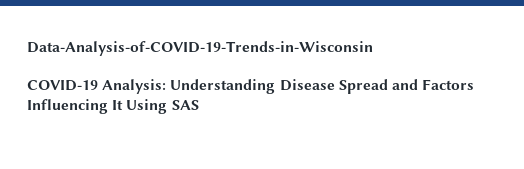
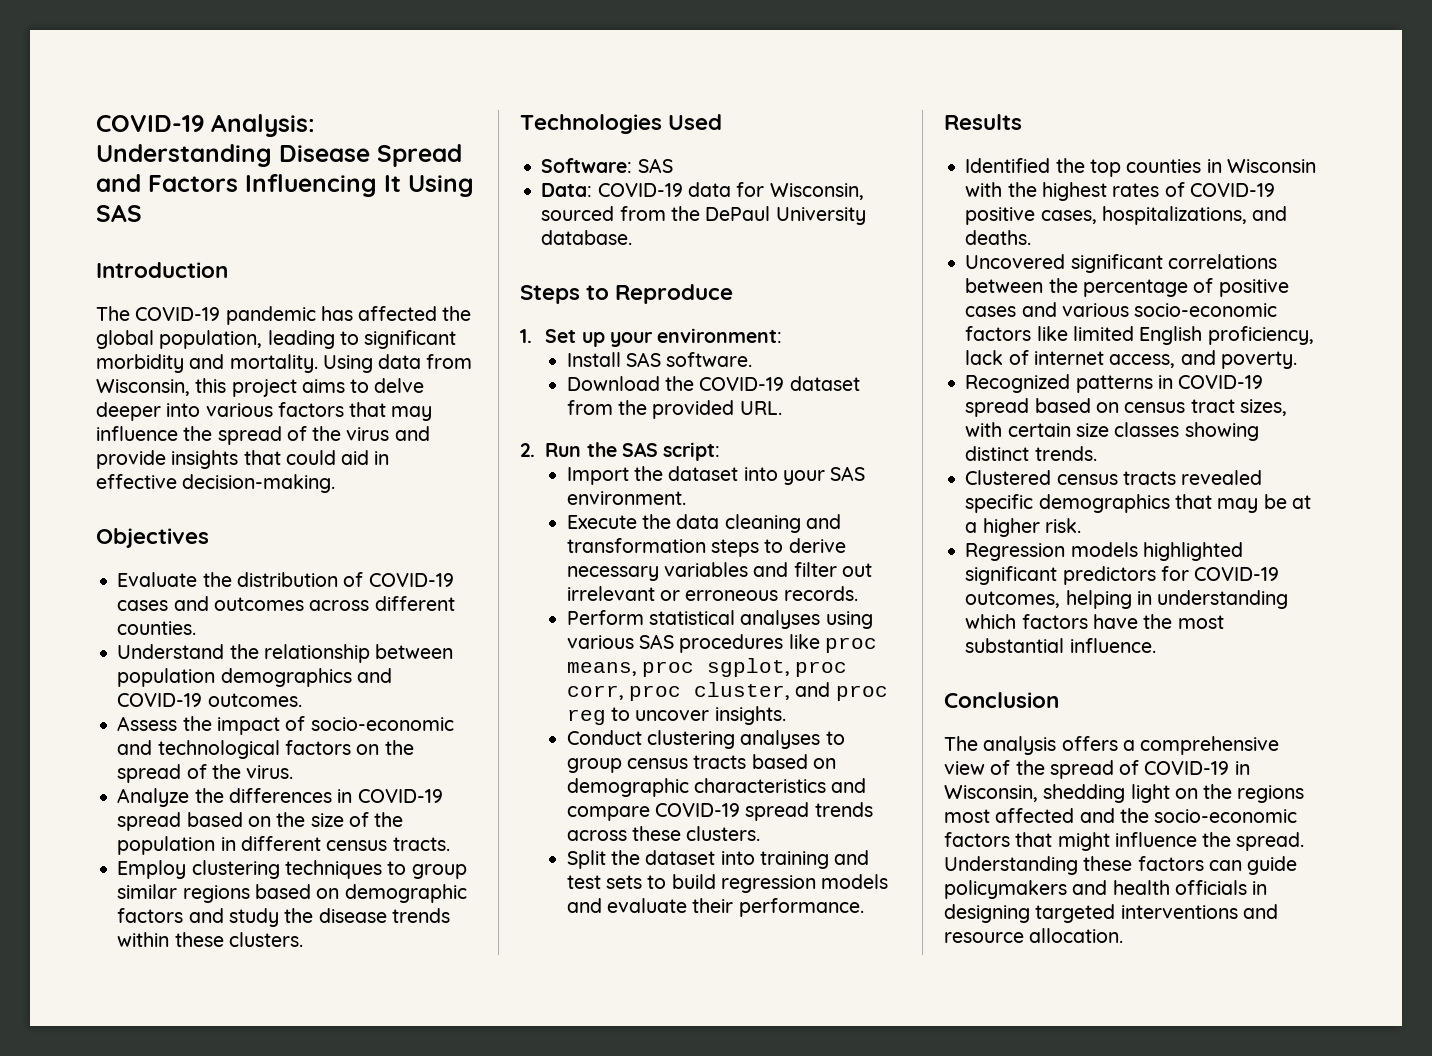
[27,41,373,56] Data-Analysis-of-COVID-19-Trends-in-Wisconsin // -> (96, 123) none
(199, 105) none -> [96,262,228,278] [96,306,472,325] [96,330,457,349] [96,354,473,373] [96,378,425,397] [96,402,433,421] [96,426,430,445] [96,450,390,469] [96,474,336,493] [96,528,209,548] [117,572,454,587] [117,596,455,611] [117,621,197,635] [117,644,454,663] [117,668,392,687] [117,693,302,707] [117,716,454,735] [117,740,414,759] [117,764,294,783] [117,788,443,807] [117,812,404,831] [117,836,450,855] [117,860,467,879] [117,884,467,903] [117,908,450,927] [117,932,303,947] [520,114,723,134] [541,158,673,173] [541,182,864,200] [541,206,866,225] [541,230,633,245] [520,284,734,304] [520,328,783,347] [566,352,753,367] [566,376,860,391] [566,400,782,419] [520,442,721,461] [566,466,866,485] [566,491,686,505] [566,514,841,533] [566,538,846,557] [566,562,872,581] [566,586,858,601] [566,610,873,629] [566,634,877,653] [566,658,848,677] [566,682,888,701] [566,706,786,725] [566,730,845,749] [566,754,836,773] [566,778,867,797] [566,802,873,821] [566,826,761,841] [566,850,870,869] [566,874,889,893] [566,898,864,917] [944,114,1022,130] [965,158,1316,177] [965,182,1275,201] [965,206,1288,225] [965,230,1032,245] [965,254,1277,273] [965,278,1289,297] [965,302,1278,317] [965,326,1314,345] [965,350,1297,369] [965,374,1264,393] [965,398,1287,417] [965,422,1259,441] [965,446,1097,461] [965,470,1263,485] [965,494,1311,513] [965,518,1081,537] [965,542,1243,561] [965,566,1280,585] [965,590,1289,609] [965,614,1224,629] [965,638,1156,653] [944,692,1059,708] [944,736,1280,755] [944,760,1250,779] [944,784,1305,803] [944,808,1298,823] [944,832,1305,851] [944,856,1298,875] [944,880,1268,899] [944,904,1278,923] [944,928,1124,943] // Introduction // The COVID-19 pandemic has affected the global population, leading to significant morbidity and mortality. Using data from Wisconsin, this project aims to delve deeper into various factors that may influence the spread of the virus and provide insights that could aid in effective decision-making. // Objectives // Evaluate the distribution of COVID-19 cases and outcomes across different counties. // Understand the relationship between population demographics and COVID-19 outcomes. // Assess the impact of socio-economic and technological factors on the spread of the virus. // Analyze the differences in COVID-19 spread based on the size of the population in different census tracts. // Employ clustering techniques to group similar regions based on demographic factors and study the disease trends within these clusters. // Technologies Used // Software: SAS // Data: COVID-19 data for Wisconsin, sourced from the DePaul University database. // Steps to Reproduce // 1. Set up your environment: // Install SAS software. // Download the COVID-19 dataset from the provided URL. // 2. Run the SAS script: // Import the dataset into your SAS environment. // Execute the data cleaning and transformation steps to derive necessary variables and filter out irrelevant or erroneous records. // Perform statistical analyses using various SAS procedures like proc means, proc sgplot, proc corr, proc cluster, and proc reg to uncover insights. // Conduct clustering analyses to group census tracts based on demographic characteristics and compare COVID-19 spread trends across these clusters. // Split the dataset into training and test sets to build regression models and evaluate their performance. // Results // Identified the top counties in Wisconsin with the highest rates of COVID-19 positive cases, hospitalizations, and deaths. // Uncovered significant correlations between the percentage of positive cases and various socio-economic factors like limited English proficiency, lack of internet access, and poverty. // Recognized patterns in COVID-19 spread based on census tract sizes, with certain size classes showing distinct trends. // Clustered census tracts revealed specific demographics that may be at a higher risk. // Regression models highlighted significant predictors for COVID-19 outcomes, helping in understanding which factors have the most substantial influence. // Conclusion // The analysis offers a comprehensive view of the spread of COVID-19 in Wisconsin, shedding light on the regions most affected and the socio-economic factors that might influence the spread. Understanding these factors can guide policymakers and health officials in designing targeted interventions and resource allocation.

